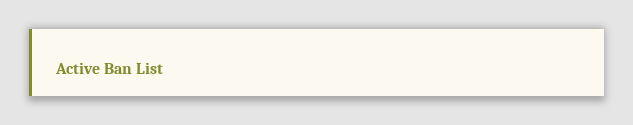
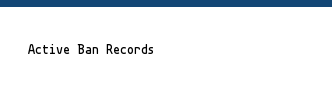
[136,62,164,74] List -> [106,44,154,54] Records

